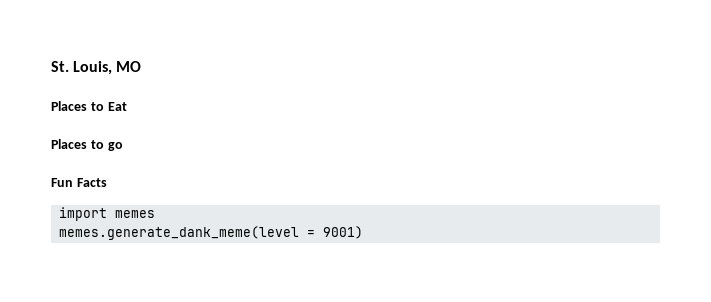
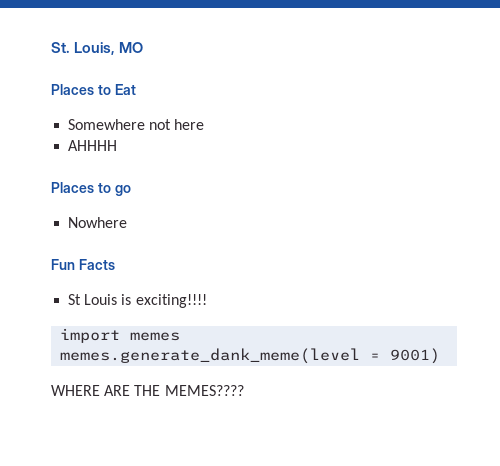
(127, 106) none -> [68,119,205,130] [68,140,118,151] // Somewhere not here // AHHHH
(123, 146) none -> [68,217,128,228] // Nowhere
(107, 182) none -> [68,294,207,308] // St Louis is exciting!!!!
(364, 232) none -> [51,385,244,396] // WHERE ARE THE MEMES????

